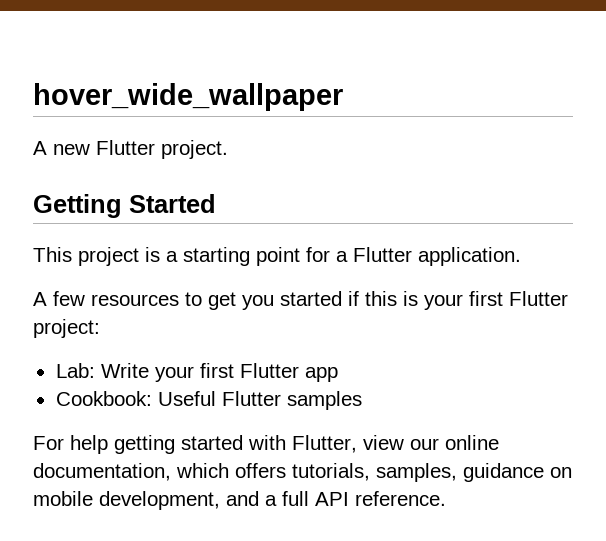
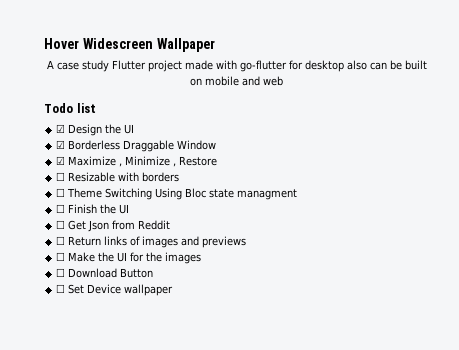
[33,83,343,111] [33,140,228,159] [33,194,216,218] [33,247,521,266] [33,291,568,310] [33,319,100,338] [55,363,338,382] [55,391,362,410] [33,435,499,454] [33,463,572,482] [33,491,446,510] hover_wide_wallpaper // A new Flutter project. // Getting Started // This project is a starting point for a Flutter application. // A few resources to get you started if this is your first Flutter project: // Lab: Write your first Flutter app // Cookbook: Useful Flutter samples // For help getting started with Flutter, view our online documentation, which offers tutorials, samples, guidance on mobile development, and a full API reference. -> [44,38,215,52] [46,60,427,72] [190,76,283,86] [44,103,96,113] [56,124,135,136] [56,140,217,152] [56,156,218,167] [56,172,180,182] [56,188,298,200] [56,204,130,214] [56,220,171,232] [56,236,247,248] [56,252,202,264] [56,268,154,278] [56,284,174,296] Hover Widescreen Wallpaper // A case study Flutter project made with go-flutter for desktop also can be built on mobile and web // Todo list // ☑ Design the UI // ☑ Borderless Draggable Window // ☑ Maximize , Minimize , Restore // ☐ Resizable with borders // ☐ Theme Switching Using Bloc state managment // ☐ Finish the UI // ☐ Get Json from Reddit // ☐ Return links of images and previews // ☐ Make the UI for the images // ☐ Download Button // ☐ Set Device wallpaper

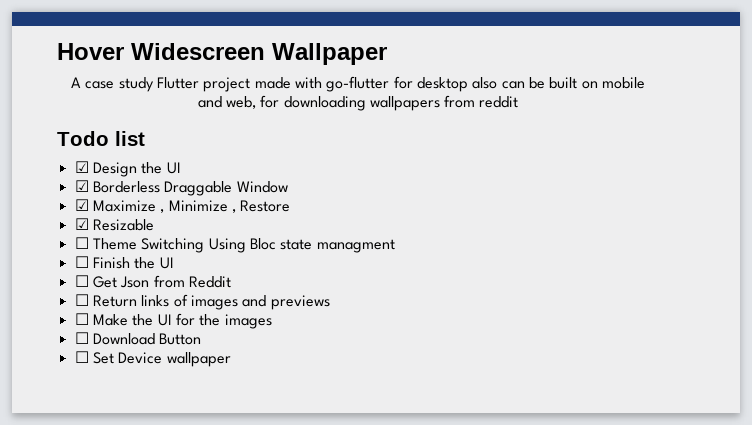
[263,76,283,86] web -> [225,95,519,111] web, for downloading wallpapers from reddit
[56,172,66,181] ☐ -> [74,218,89,230] ☑
[118,172,180,182] with borders -> (154, 225) none

